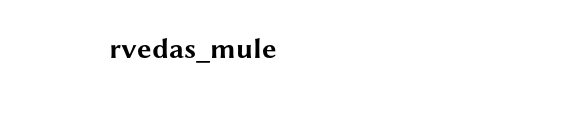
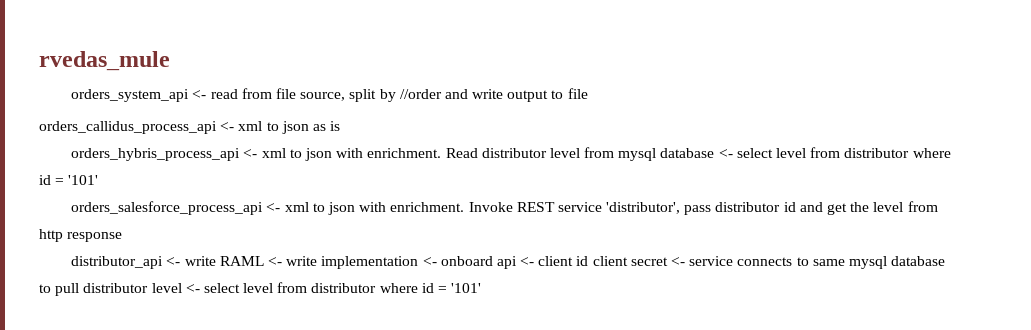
(277, 50) none -> [71,88,588,102] [39,121,341,134] [71,147,951,161] [39,175,99,185] [71,201,938,215] [39,229,123,242] [71,256,946,269] [39,282,482,296] // orders_system_api <- read from file source, split by //order and write output to file // orders_callidus_process_api <- xml to json as is // orders_hybris_process_api <- xml to json with enrichment. Read distributor level from mysql database <- select level from distributor where id = '101' // orders_salesforce_process_api <- xml to json with enrichment. Invoke REST service 'distributor', pass distributor id and get the level from http response // distributor_api <- write RAML <- write implementation <- onboard api <- client id client secret <- service connects to same mysql database to pull distributor level <- select level from distributor where id = '101'

